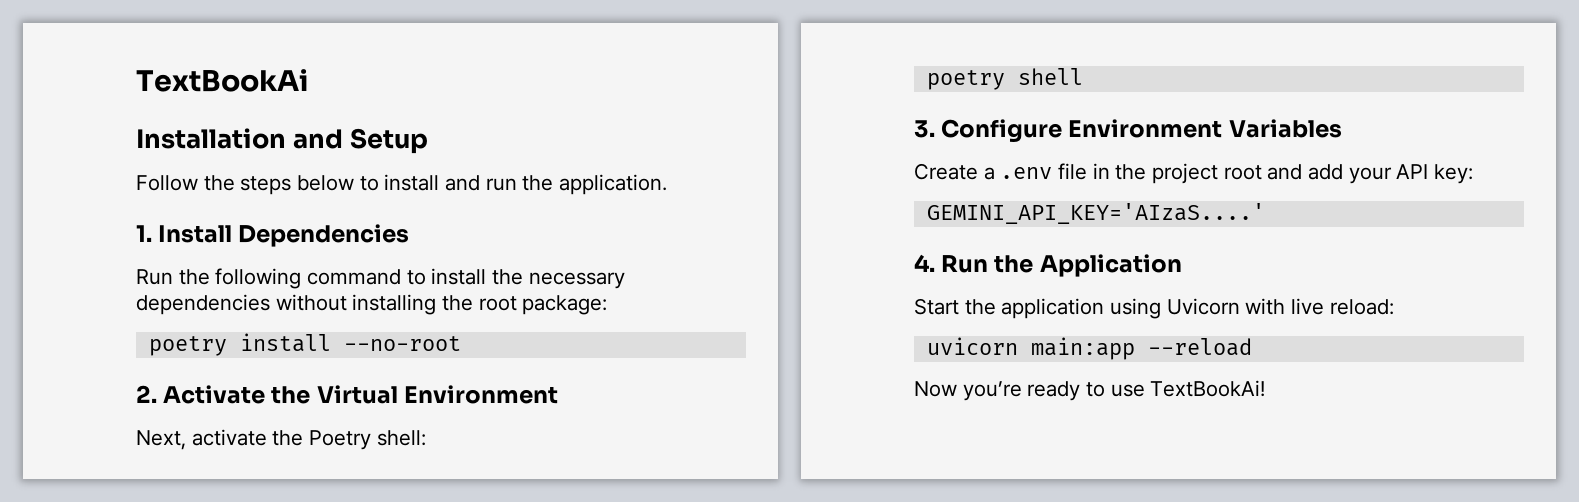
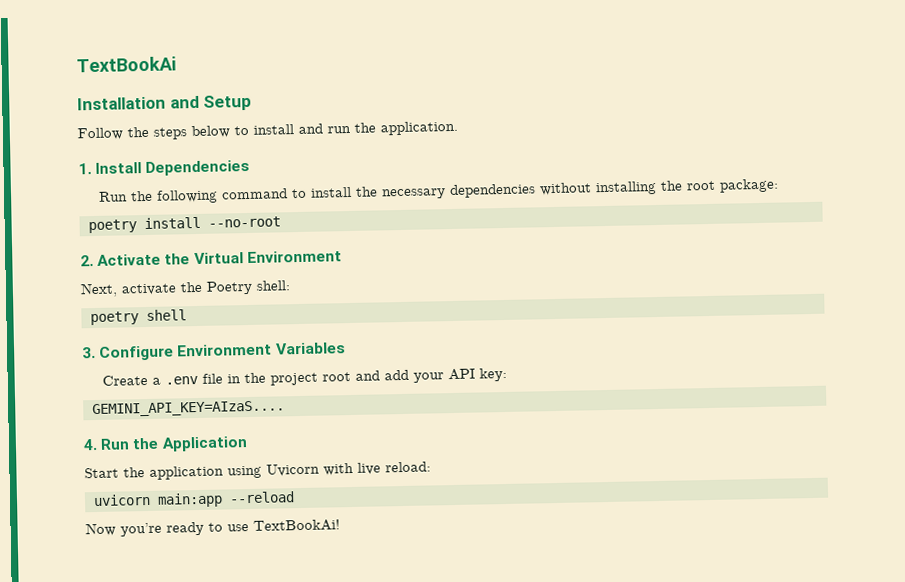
[926,203,1265,224] GEMINI_API_KEY='AIzaS....' -> [92,400,285,418] GEMINI_API_KEY=AIzaS....

